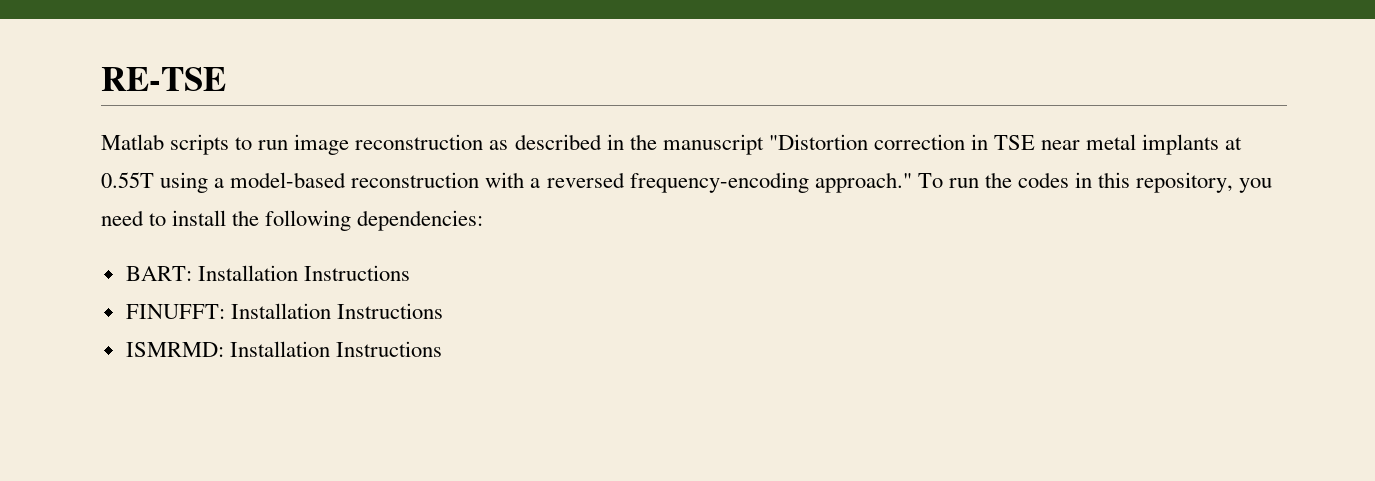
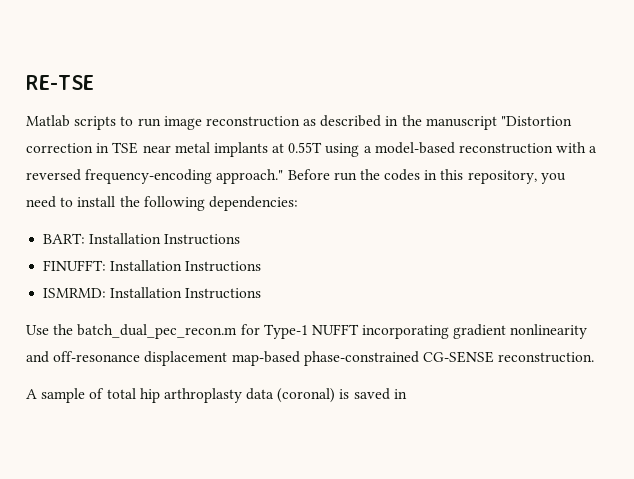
[917,173,943,188] To -> [287,169,330,180] Before
(442, 349) none -> [26,324,588,339] [26,351,595,366] [26,388,407,403] // Use the batch_dual_pec_recon.m for Type-1 NUFFT incorporating gradient nonlinearity and off-resonance displacement map-based phase-constrained CG-SENSE reconstruction. // A sample of total hip arthroplasty data (coronal) is saved in

